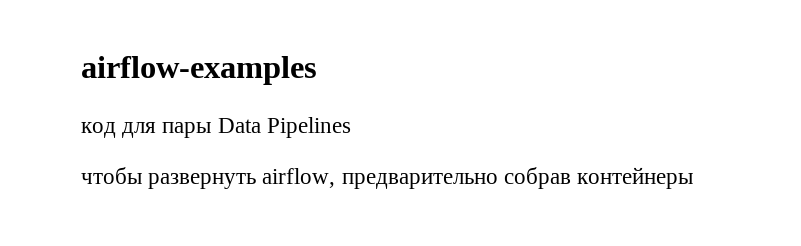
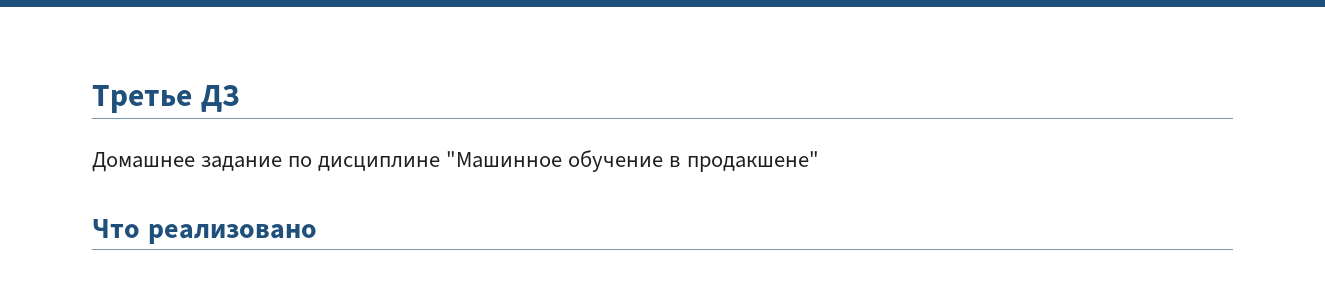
[81,56,317,85] [81,117,351,138] [81,167,694,189] airflow-examples // код для пары Data Pipelines // чтобы развернуть airflow, предварительно собрав контейнеры -> [92,85,240,113] [92,150,819,172] [92,219,317,244] Третье ДЗ // Домашнее задание по дисциплине "Машинное обучение в продакшене" // Что реализовано

